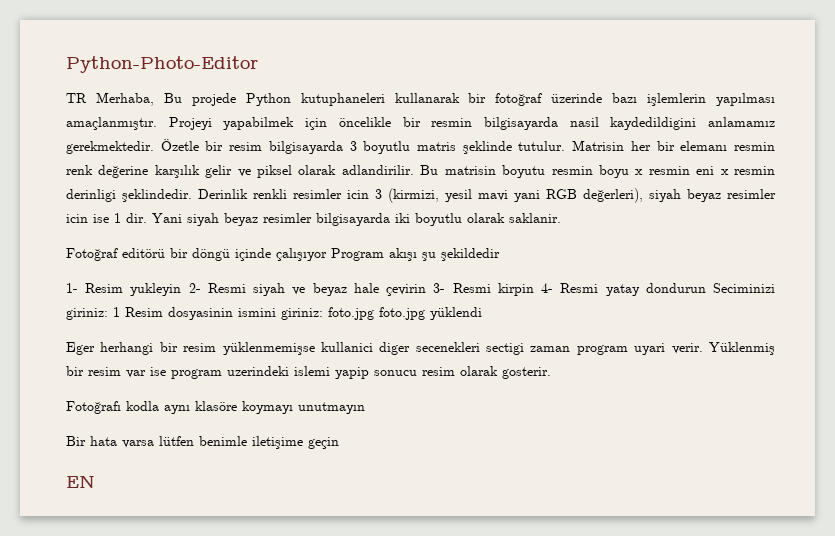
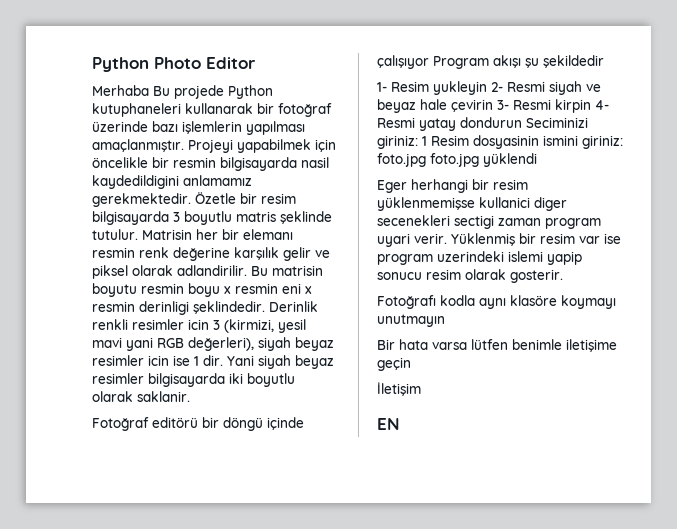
[66,56,258,73] [66,92,154,106] Python-Photo-Editor // TR Merhaba, -> [92,57,256,72] [92,85,149,96] Python Photo Editor // Merhaba
(339, 443) none -> [377,382,421,396] // İletişim

